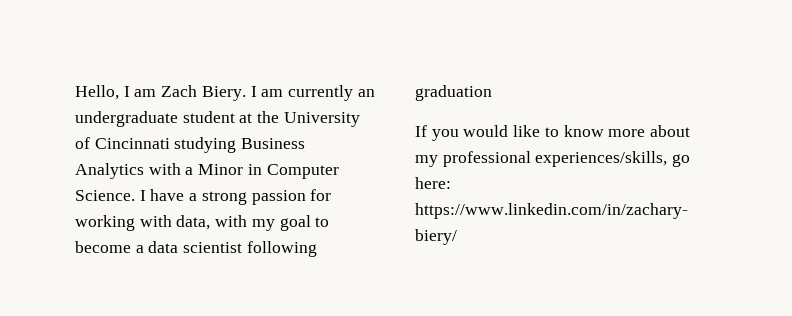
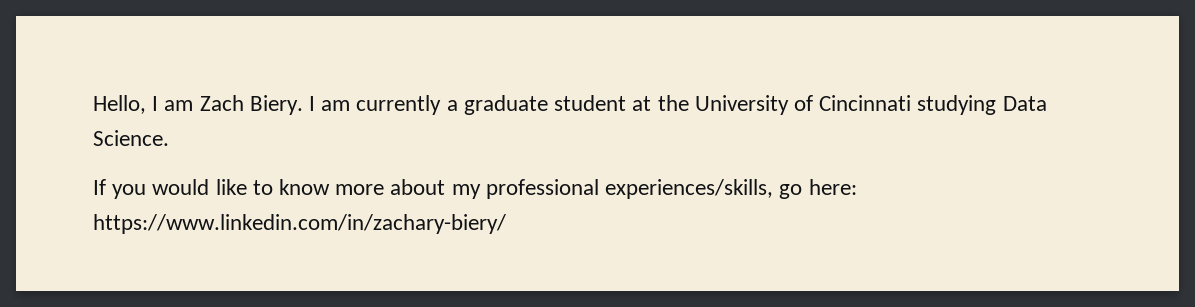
[357,89,375,97] [75,111,178,127] an undergraduate -> [446,95,548,115] a graduate
[241,138,306,149] [75,163,339,179] [75,189,332,205] [75,215,330,231] [75,241,317,257] [415,85,492,101] Business Analytics with a Minor in Computer Science. I have a strong passion for working with data, with my goal to become a data scientist following graduation -> [1002,96,1047,111] [93,130,169,146] Data Science.

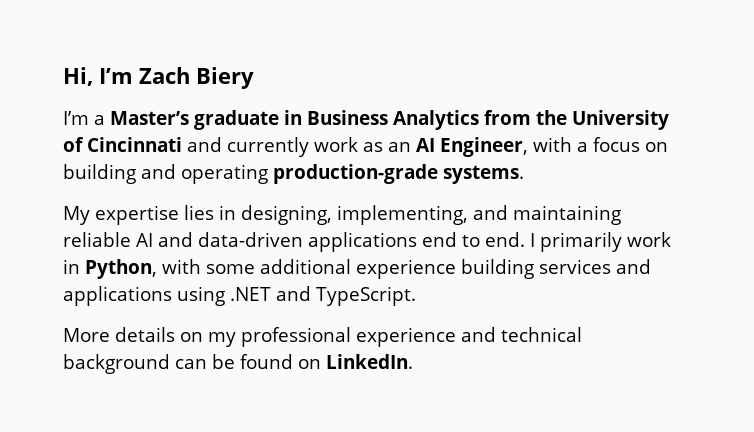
[93,95,1047,115] [93,130,169,146] [93,179,857,199] [93,214,506,234] Hello, I am Zach Biery. I am currently a graduate student at the University of Cincinnati studying Data Science. // If you would like to know more about my professional experiences/skills, go here: https://www.linkedin.com/in/zachary-biery/ -> [63,67,254,89] [63,110,670,130] [63,137,668,157] [63,164,524,184] [63,205,621,225] [63,232,671,252] [63,259,651,279] [63,286,416,306] [63,327,582,347] [63,354,413,374] Hi, I’m Zach Biery // I’m a Master’s graduate in Business Analytics from the University of Cincinnati and currently work as an AI Engineer, with a focus on building and operating production-grade systems. // My expertise lies in designing, implementing, and maintaining reliable AI and data-driven applications end to end. I primarily work in Python, with some additional experience building services and applications using .NET and TypeScript. // More details on my professional experience and technical background can be found on LinkedIn.

